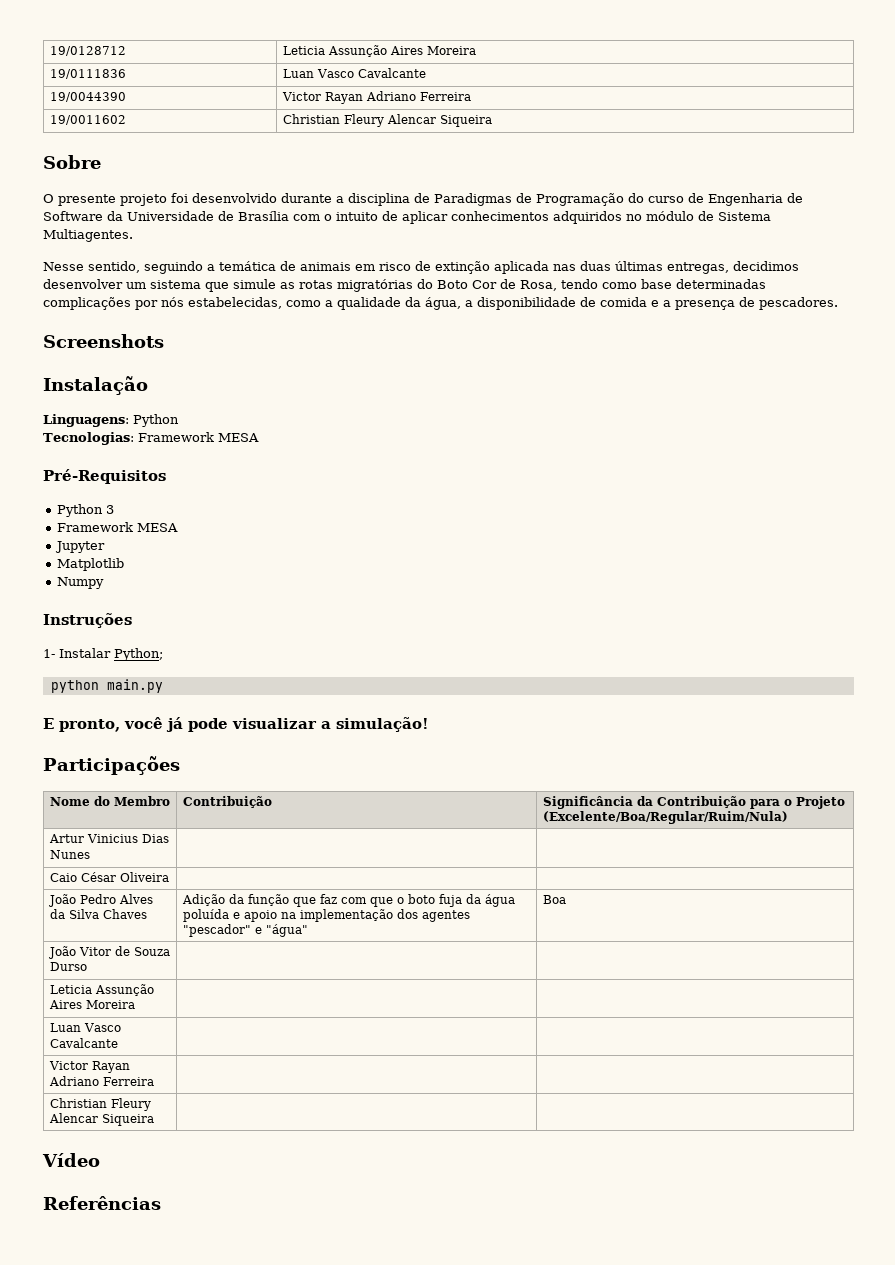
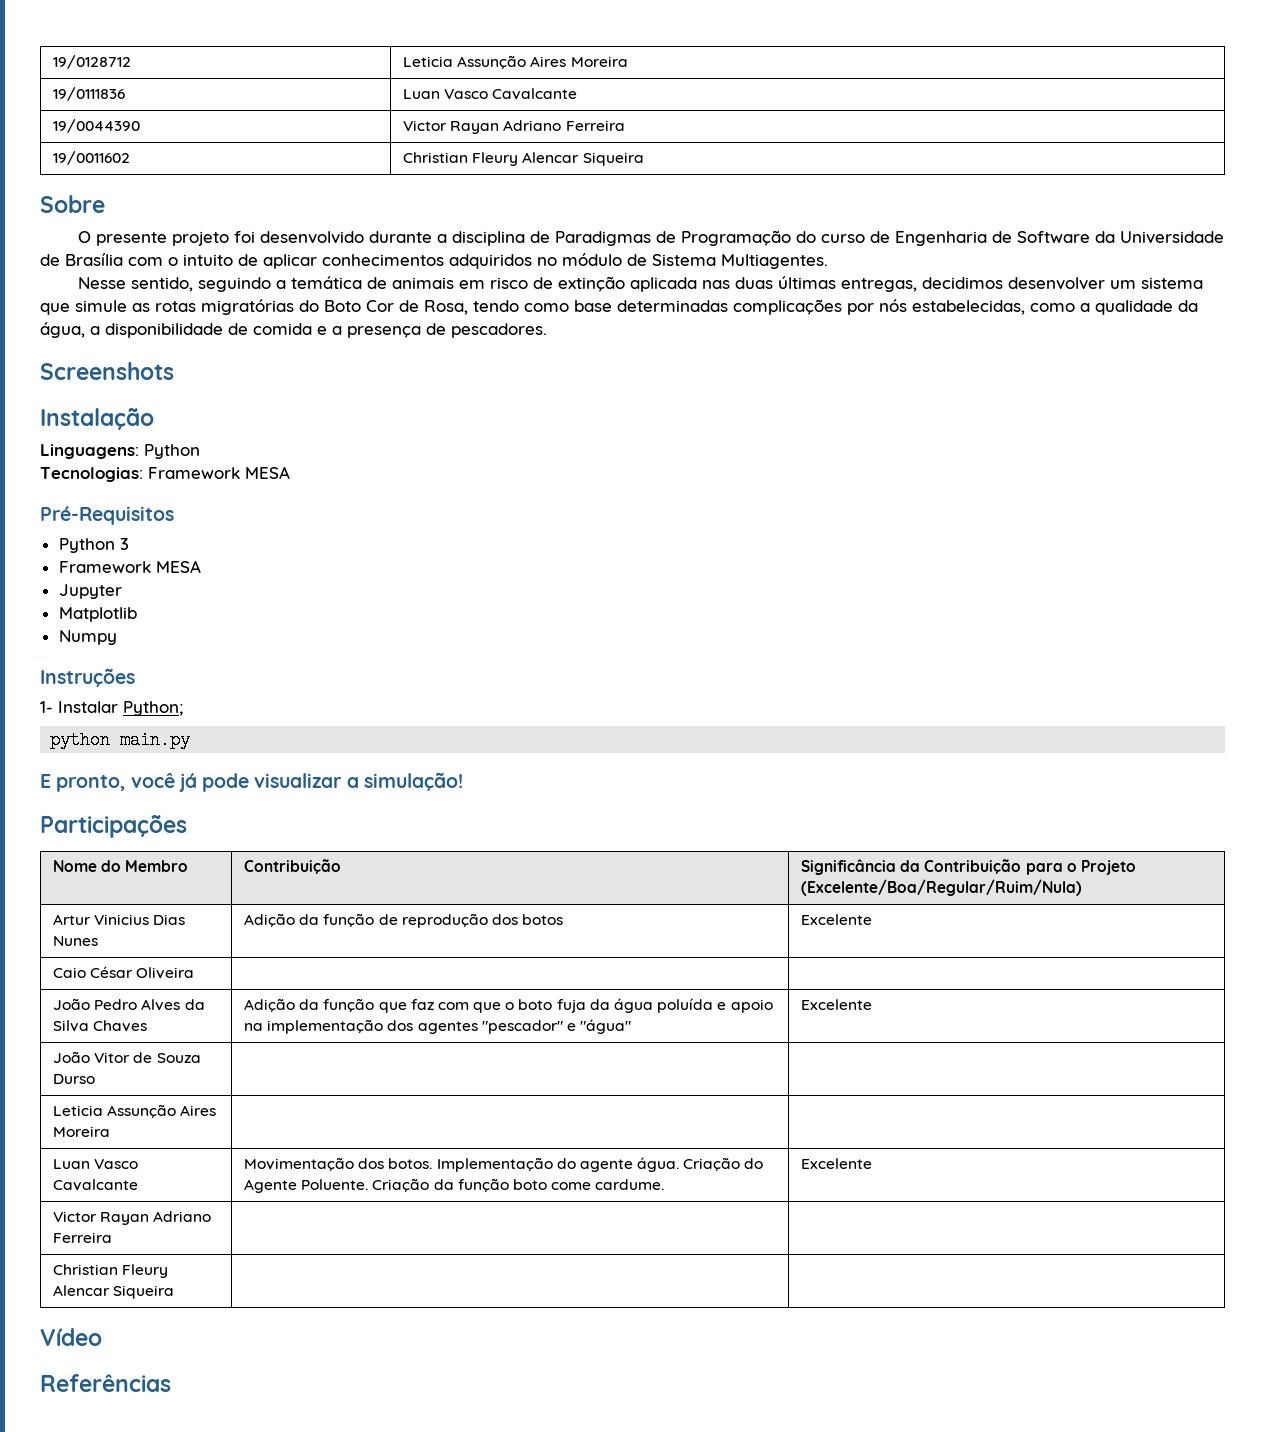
(90, 854) | -> [243,913,564,928] [800,914,872,925] Adição da função de reprodução dos botos | Excelente
[542,895,566,904] Boa -> [800,999,872,1010] Excelente
(118, 1043) | -> [243,1157,764,1172] [243,1178,665,1193] [800,1158,872,1169] Movimentação dos botos. Implementação do agente água. Criação do Agente Poluente. Criação da função boto come cardume. | Excelente

